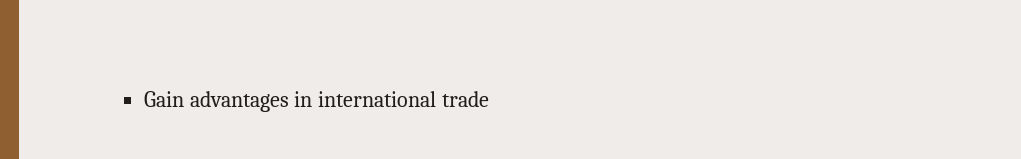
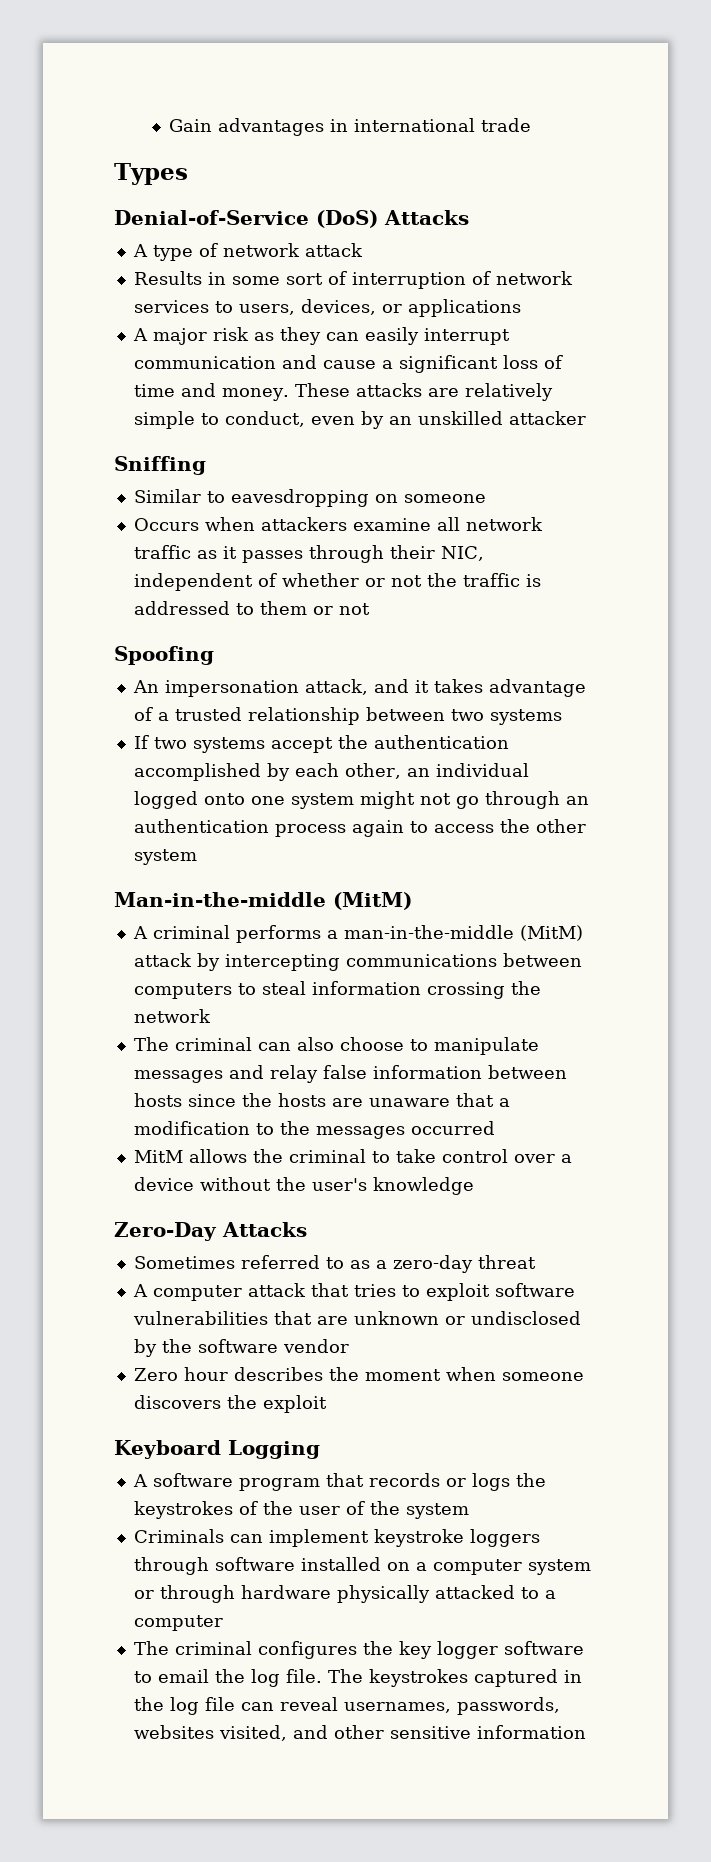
(490, 99) none -> [114,163,188,185] [114,210,469,228] [132,243,363,261] [133,271,573,289] [133,299,521,317] [132,327,510,345] [133,355,563,373] [133,383,553,401] [133,411,586,429] [114,456,206,475] [133,489,486,507] [133,517,543,531] [133,545,484,563] [133,573,541,591] [133,601,370,615] [114,646,214,665] [132,679,586,697] [133,707,562,725] [133,735,509,753] [133,763,529,781] [133,791,589,809] [133,819,586,837] [133,849,197,865] [114,892,412,910] [132,925,583,943] [133,953,582,971] [133,981,541,999] [133,1009,211,1023] [133,1037,539,1055] [133,1065,567,1083] [133,1093,510,1107] [133,1121,495,1139] [133,1149,572,1163] [133,1177,474,1195] [114,1222,307,1241] [133,1255,536,1273] [132,1283,575,1301] [132,1311,581,1325] [133,1339,349,1357] [133,1367,584,1381] [133,1395,327,1413] [114,1440,320,1459] [132,1473,546,1491] [133,1501,469,1519] [133,1529,540,1547] [133,1557,591,1575] [133,1585,556,1603] [133,1615,223,1631] [133,1641,584,1659] [133,1669,582,1687] [133,1697,560,1715] [133,1725,586,1741] // Types // Denial-of-Service (DoS) Attacks // A type of network attack // Results in some sort of interruption of network services to users, devices, or applications // A major risk as they can easily interrupt communication and cause a significant loss of time and money. These attacks are relatively simple to conduct, even by an unskilled attacker // Sniffing // Similar to eavesdropping on someone // Occurs when attackers examine all network traffic as it passes through their NIC, independent of whether or not the traffic is addressed to them or not // Spoofing // An impersonation attack, and it takes advantage of a trusted relationship between two systems // If two systems accept the authentication accomplished by each other, an individual logged onto one system might not go through an authentication process again to access the other system // Man-in-the-middle (MitM) // A criminal performs a man-in-the-middle (MitM) attack by intercepting communications between computers to steal information crossing the network // The criminal can also choose to manipulate messages and relay false information between hosts since the hosts are unaware that a modification to the messages occurred // MitM allows the criminal to take control over a device without the user's knowledge // Zero-Day Attacks // Sometimes referred to as a zero-day threat // A computer attack that tries to exploit software vulnerabilities that are unknown or undisclosed by the software vendor // Zero hour describes the moment when someone discovers the exploit // Keyboard Logging // A software program that records or logs the keystrokes of the user of the system // Criminals can implement keystroke loggers through software installed on a computer system or through hardware physically attacked to a computer // The criminal configures the key logger software to email the log file. The keystrokes captured in the log file can reveal usernames, passwords, websites visited, and other sensitive information

